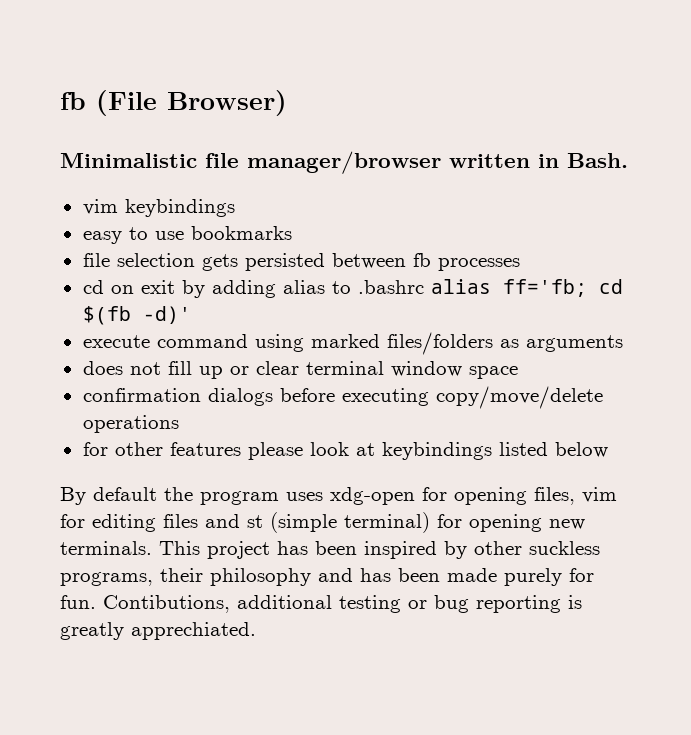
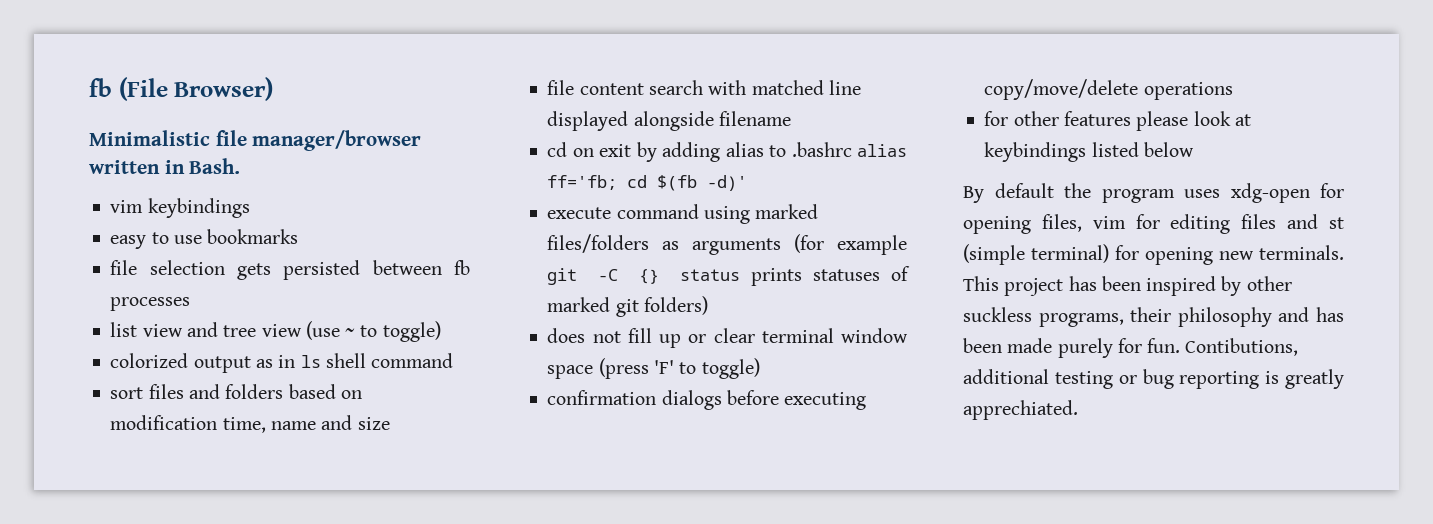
(520, 264) none -> [110,321,441,342] [110,353,454,373] [110,384,362,399] [110,415,390,433] [547,80,861,95] [547,111,791,131] // list view and tree view (use ~ to toggle) // colorized output as in ls shell command // sort files and folders based on modification time, name and size // file content search with matched line displayed alongside filename
(623, 343) none -> [794,234,907,255] [547,266,910,286] [547,296,708,317] (for example git -C {} status prints statuses of marked git folders)
(518, 372) none -> [598,358,760,379] (press 'F' to toggle)

